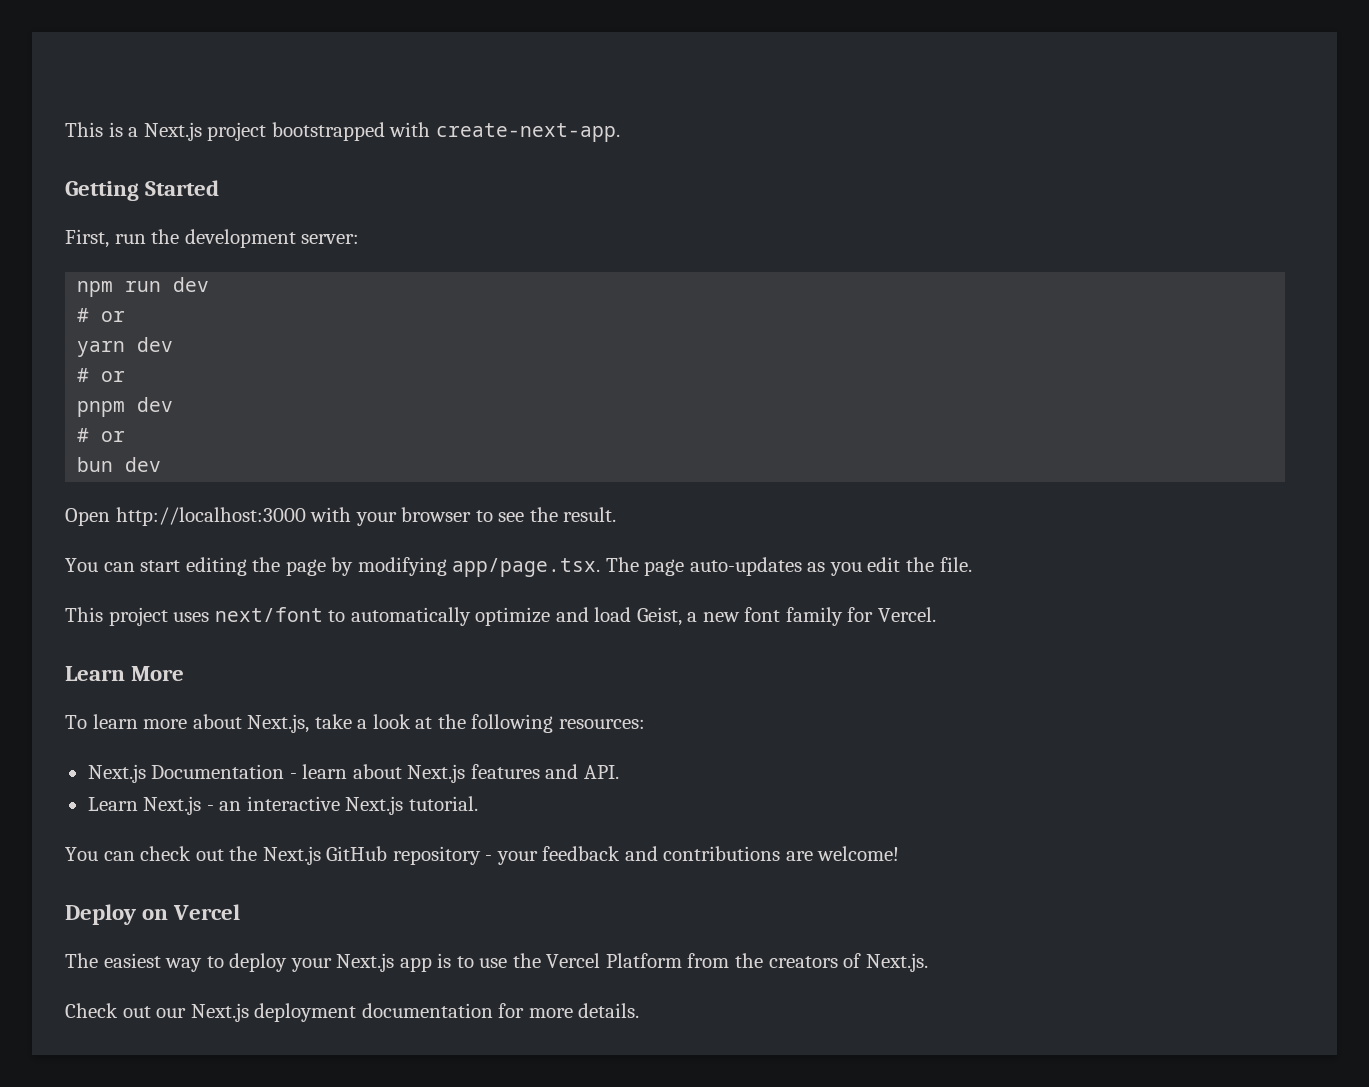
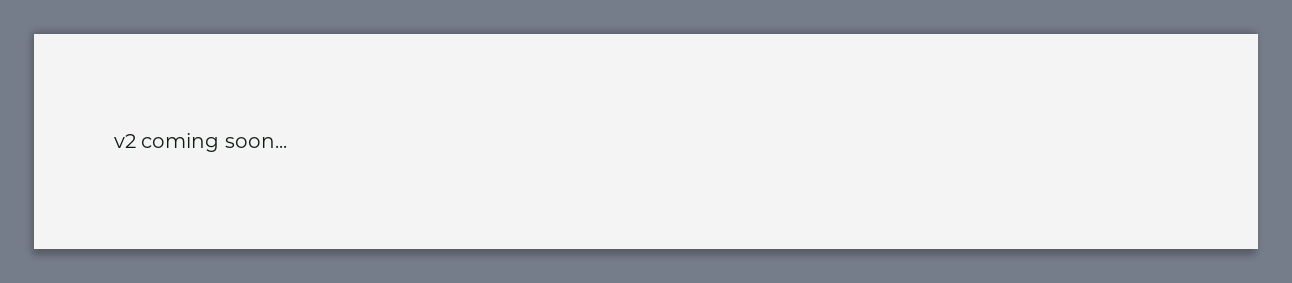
[65,122,620,142] [65,180,220,201] [65,229,360,248] [77,277,210,297] [77,308,126,322] [77,337,174,357] [77,368,126,382] [77,397,174,417] [77,428,126,442] [77,457,162,472] [65,507,617,526] [65,557,972,577] [65,607,937,626] [65,666,185,681] [65,714,645,733] [87,764,619,783] [87,796,478,815] [65,846,900,865] [65,904,241,925] [65,953,928,972] [65,1003,640,1022] This is a Next.js project bootstrapped with create-next-app. // Getting Started // First, run the development server: // npm run dev // # or // yarn dev // # or // pnpm dev // # or // bun dev // Open http://localhost:3000 with your browser to see the result. // You can start editing the page by modifying app/page.tsx. The page auto-updates as you edit the file. // This project uses next/font to automatically optimize and load Geist, a new font family for Vercel. // Learn More // To learn more about Next.js, take a look at the following resources: // Next.js Documentation - learn about Next.js features and API. // Learn Next.js - an interactive Next.js tutorial. // You can check out the Next.js GitHub repository - your feedback and contributions are welcome! // Deploy on Vercel // The easiest way to deploy your Next.js app is to use the Vercel Platform from the creators of Next.js. // Check out our Next.js deployment documentation for more details. -> [114,133,287,152] v2 coming soon...

